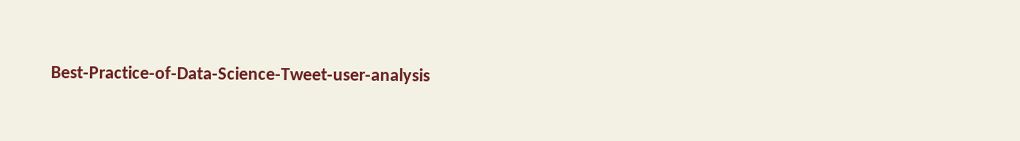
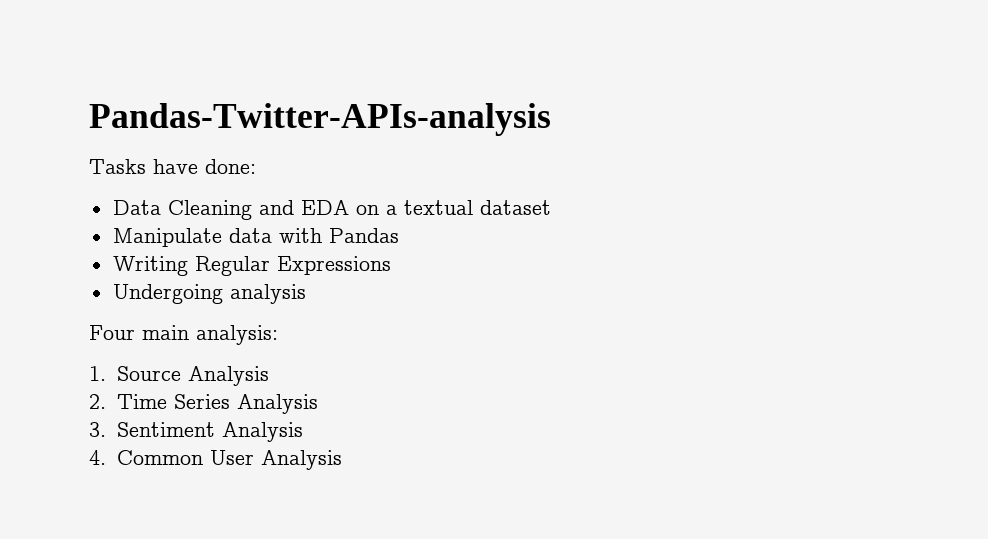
[50,64,431,85] Best-Practice-of-Data-Science-Tweet-user-analysis -> [89,103,551,136] [89,159,256,174] [112,200,551,220] [112,228,399,247] [112,256,391,276] [112,284,306,304] [89,325,278,345] [89,366,269,386] [89,394,318,414] [89,422,303,442] [89,450,342,470] Pandas-Twitter-APIs-analysis // Tasks have done: // Data Cleaning and EDA on a textual dataset // Manipulate data with Pandas // Writing Regular Expressions // Undergoing analysis // Four main analysis: // 1. Source Analysis // 2. Time Series Analysis // 3. Sentiment Analysis // 4. Common User Analysis

